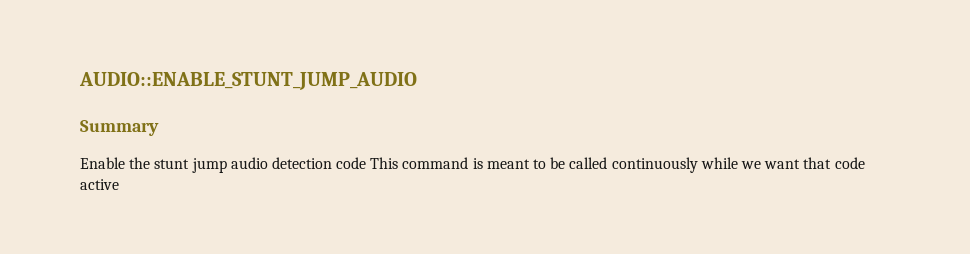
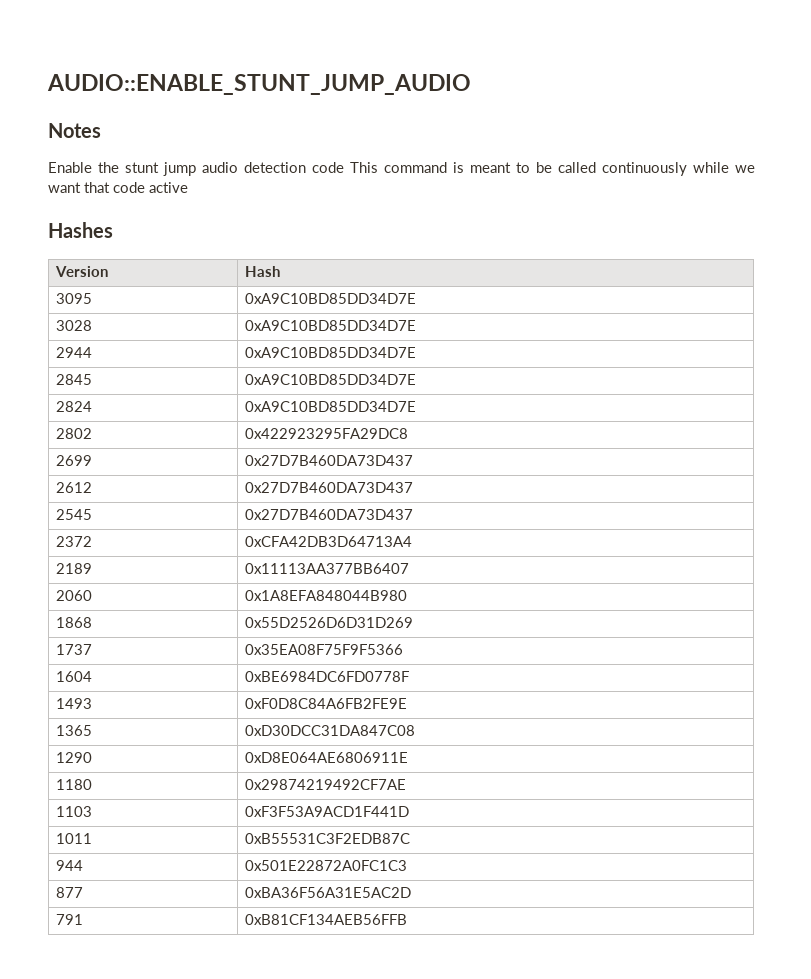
[80,120,159,136] Summary -> [48,123,101,138] Notes
(119, 184) none -> [48,222,113,238] [54,266,108,277] [244,266,280,277] [55,293,92,304] [244,293,416,304] [55,320,92,331] [244,320,416,331] [55,347,92,358] [244,347,416,358] [55,374,92,385] [244,374,416,385] [55,401,92,412] [244,401,416,412] [55,428,92,439] [244,428,408,439] [55,455,92,466] [244,455,413,466] [55,482,92,493] [244,482,413,493] [55,509,92,520] [244,509,413,520] [55,536,92,547] [244,536,412,547] [55,563,92,574] [244,563,409,574] [55,590,92,601] [244,590,407,601] [55,617,92,628] [244,617,413,628] [55,644,92,655] [244,644,403,655] [55,671,92,682] [244,671,409,682] [55,698,92,709] [244,698,407,709] [55,725,92,736] [244,725,415,736] [55,752,92,763] [244,752,408,763] [55,779,92,790] [244,779,406,790] [55,806,92,817] [244,806,409,817] [55,833,92,844] [244,833,410,844] [55,860,83,871] [244,860,407,871] [55,887,83,898] [244,887,411,898] [55,914,83,925] [244,914,407,925] // Hashes // Version | Hash // 3095 | 0xA9C10BD85DD34D7E // 3028 | 0xA9C10BD85DD34D7E // 2944 | 0xA9C10BD85DD34D7E // 2845 | 0xA9C10BD85DD34D7E // 2824 | 0xA9C10BD85DD34D7E // 2802 | 0x422923295FA29DC8 // 2699 | 0x27D7B460DA73D437 // 2612 | 0x27D7B460DA73D437 // 2545 | 0x27D7B460DA73D437 // 2372 | 0xCFA42DB3D64713A4 // 2189 | 0x11113AA377BB6407 // 2060 | 0x1A8EFA848044B980 // 1868 | 0x55D2526D6D31D269 // 1737 | 0x35EA08F75F9F5366 // 1604 | 0xBE6984DC6FD0778F // 1493 | 0xF0D8C84A6FB2FE9E // 1365 | 0xD30DCC31DA847C08 // 1290 | 0xD8E064AE6806911E // 1180 | 0x29874219492CF7AE // 1103 | 0xF3F53A9ACD1F441D // 1011 | 0xB55531C3F2EDB87C // 944 | 0x501E22872A0FC1C3 // 877 | 0xBA36F56A31E5AC2D // 791 | 0xB81CF134AEB56FFB

